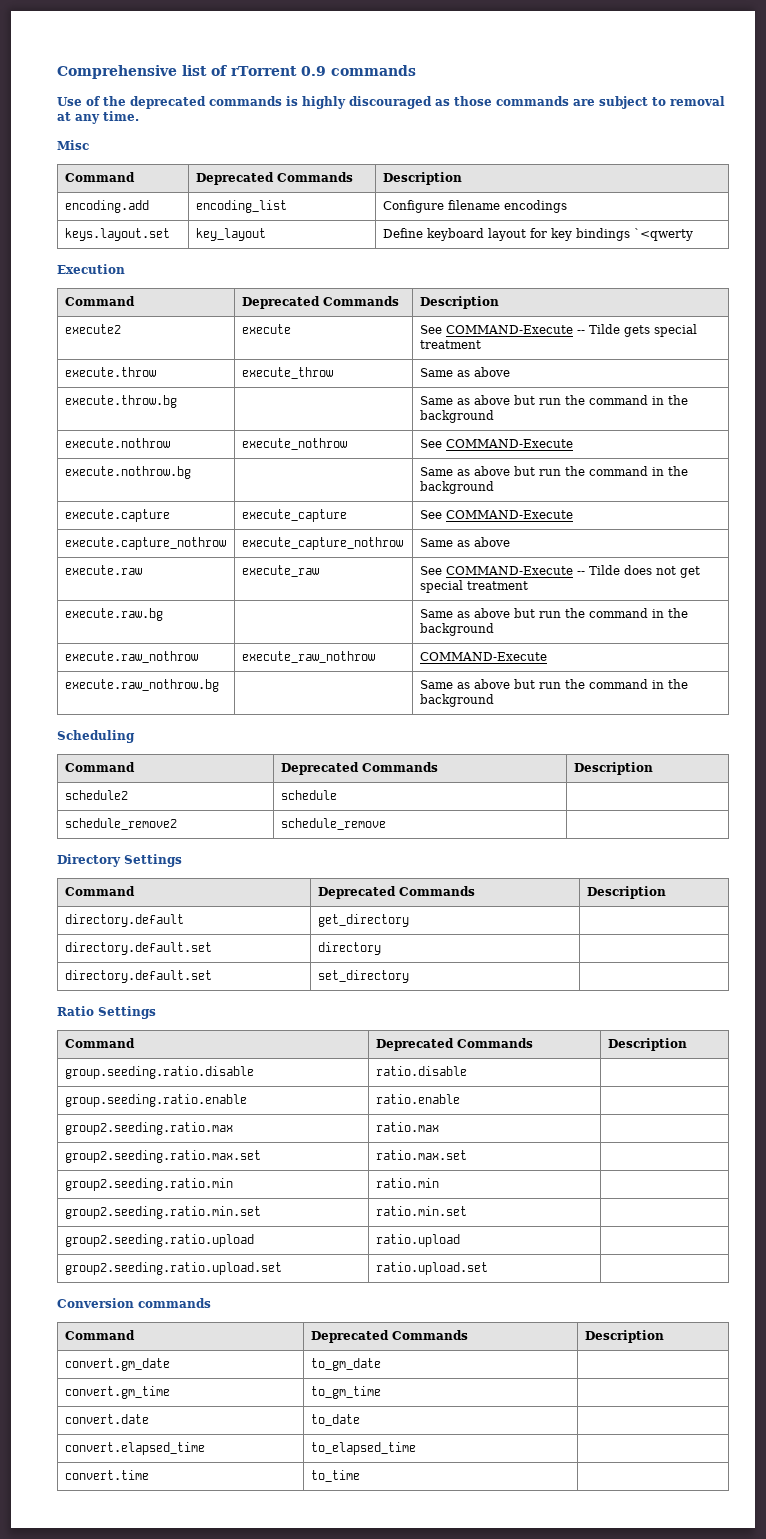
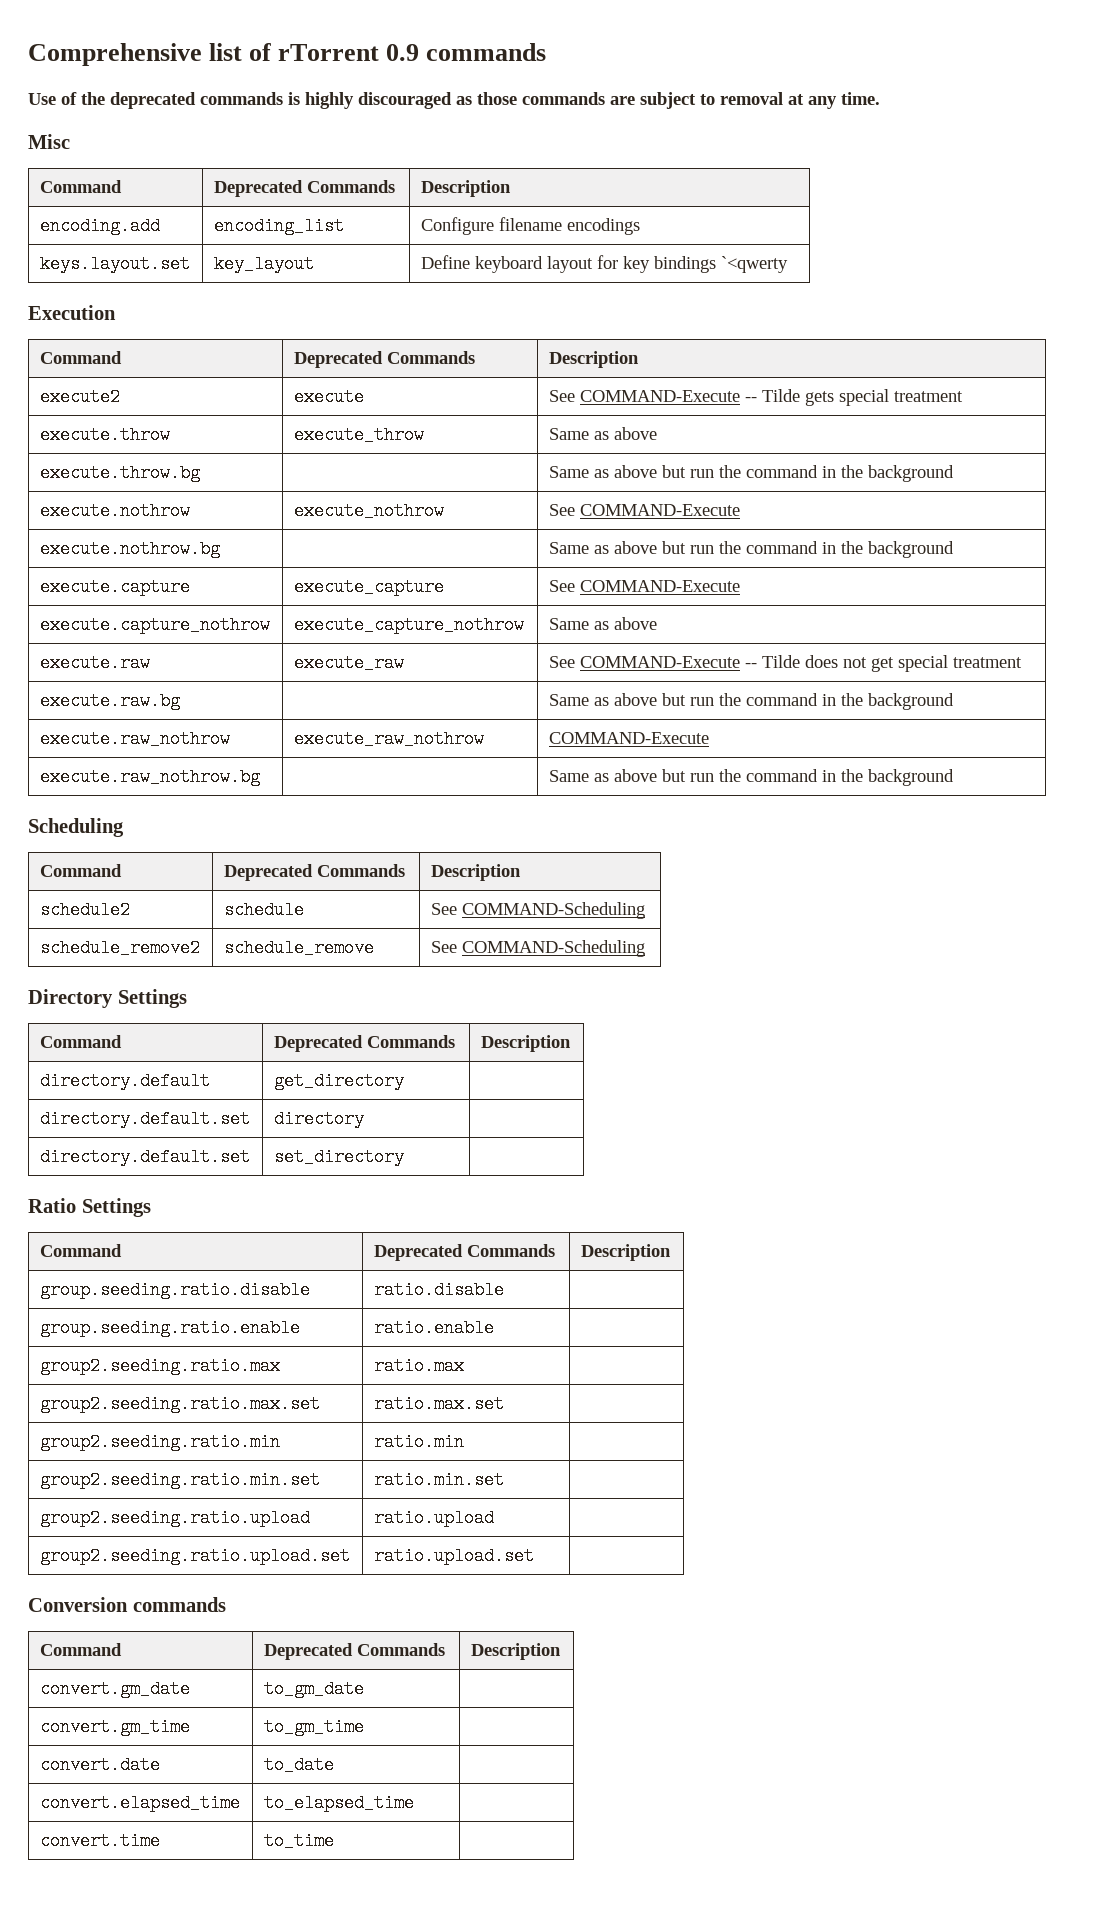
(337, 795) none -> [430,902,645,919] See COMMAND-Scheduling
(386, 824) none -> [430,940,645,957] See COMMAND-Scheduling

